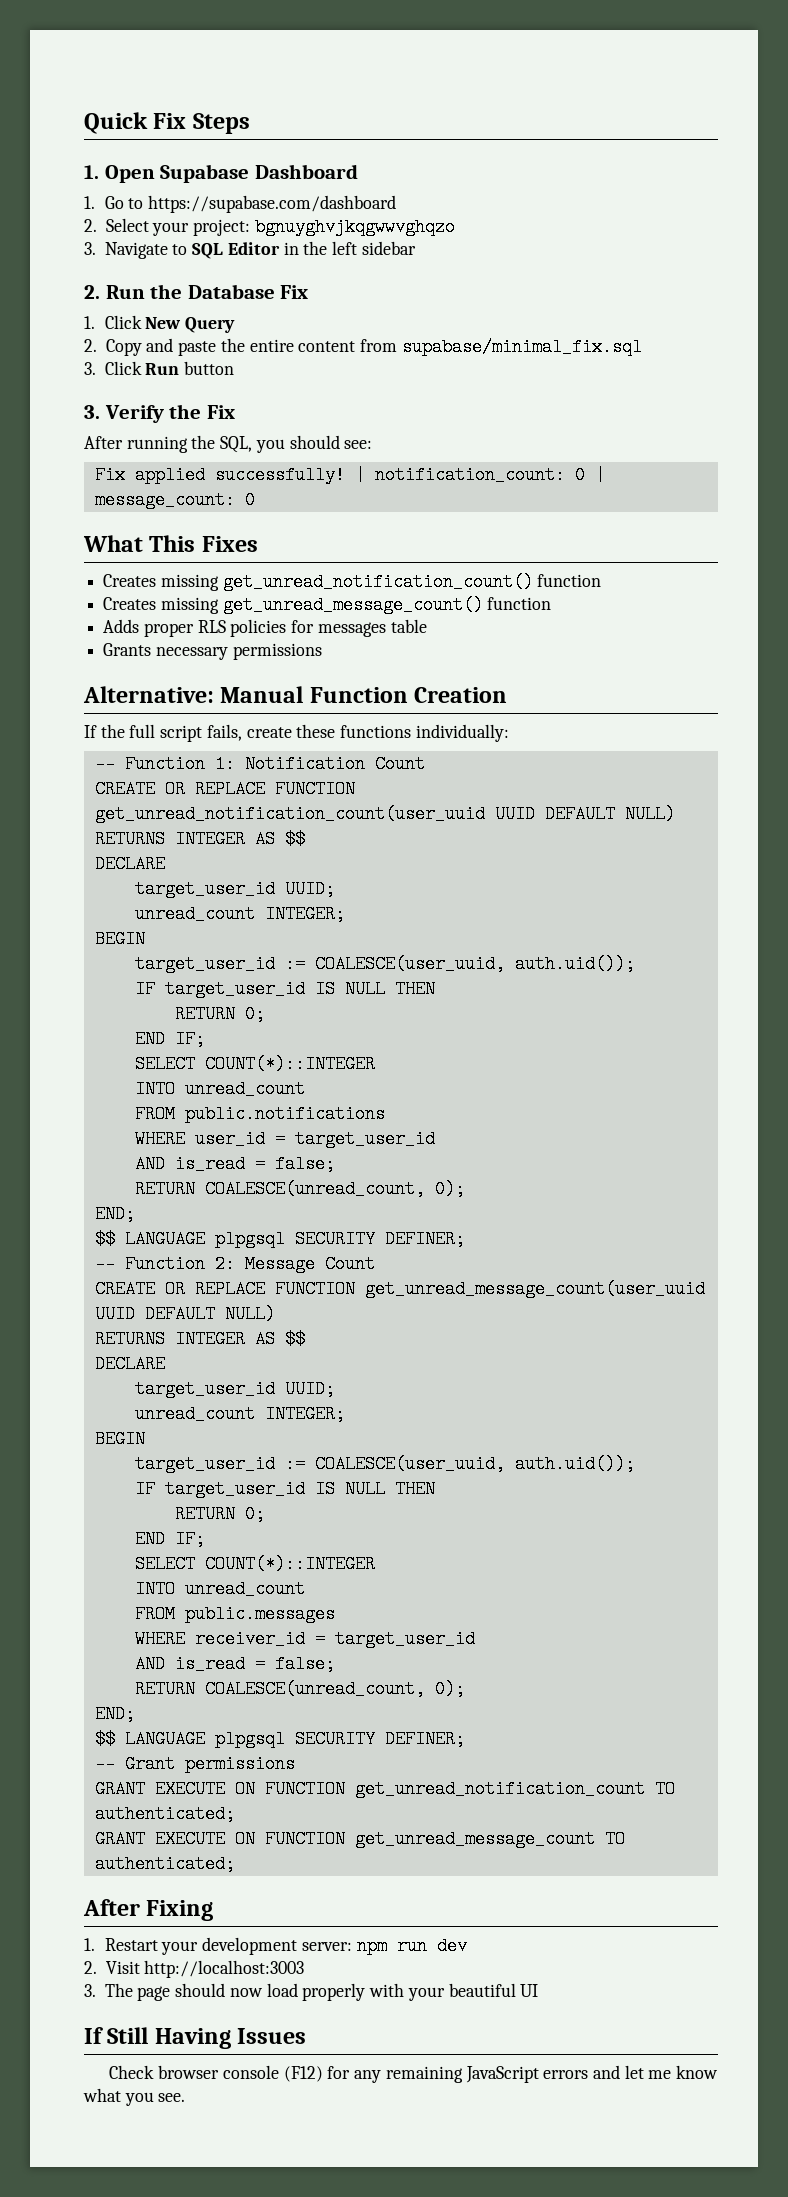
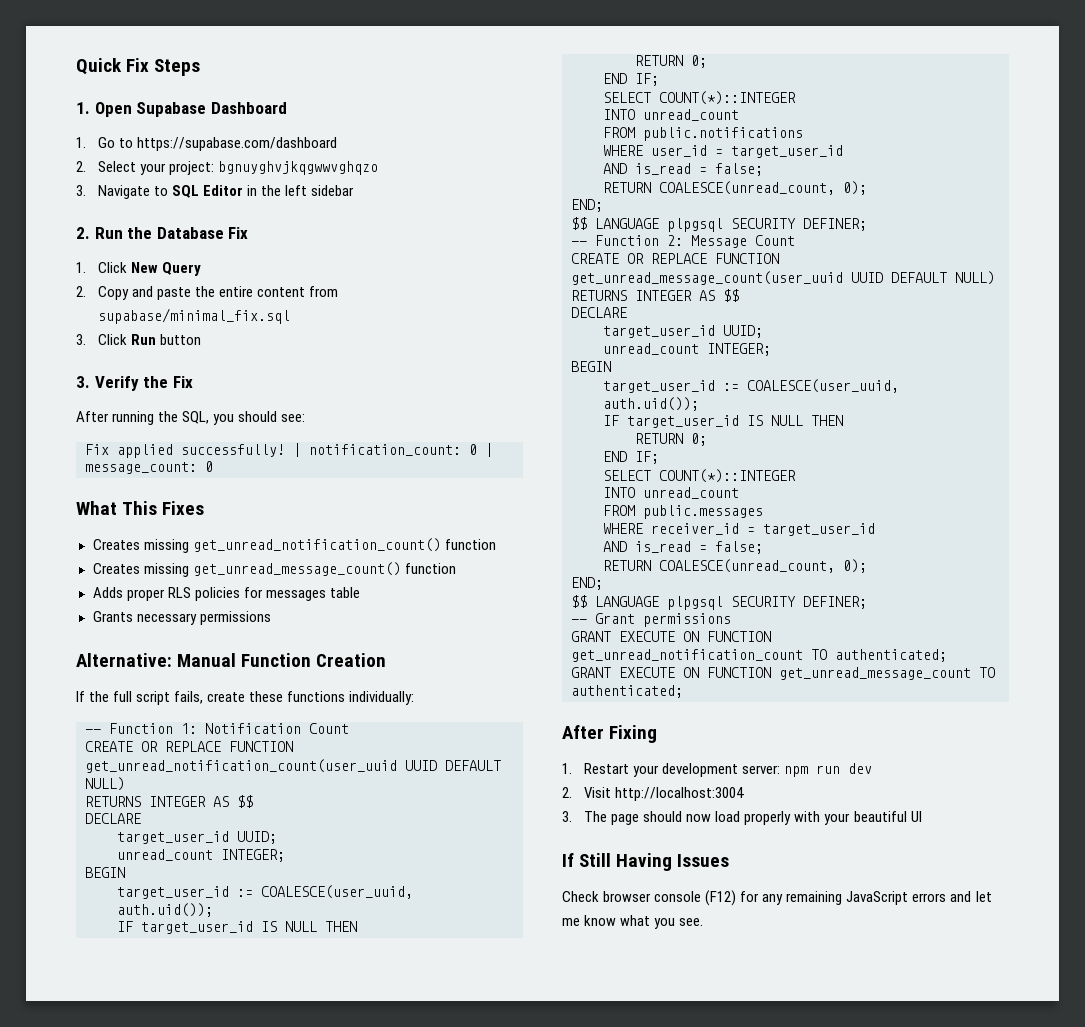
[144,1960,305,1978] http://localhost:3003 -> [615,787,745,801] http://localhost:3004

